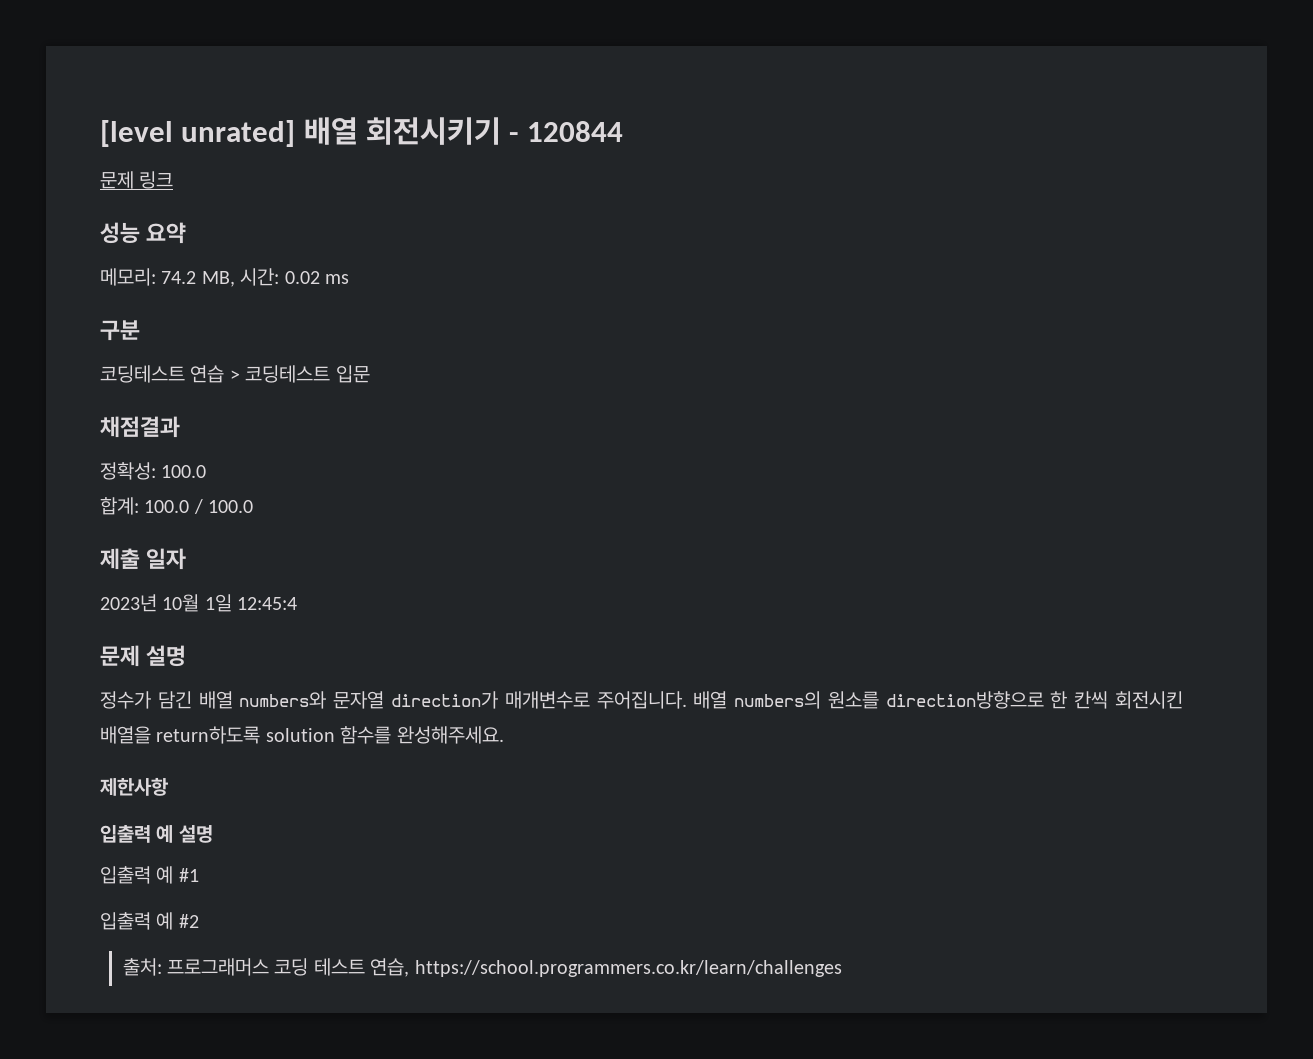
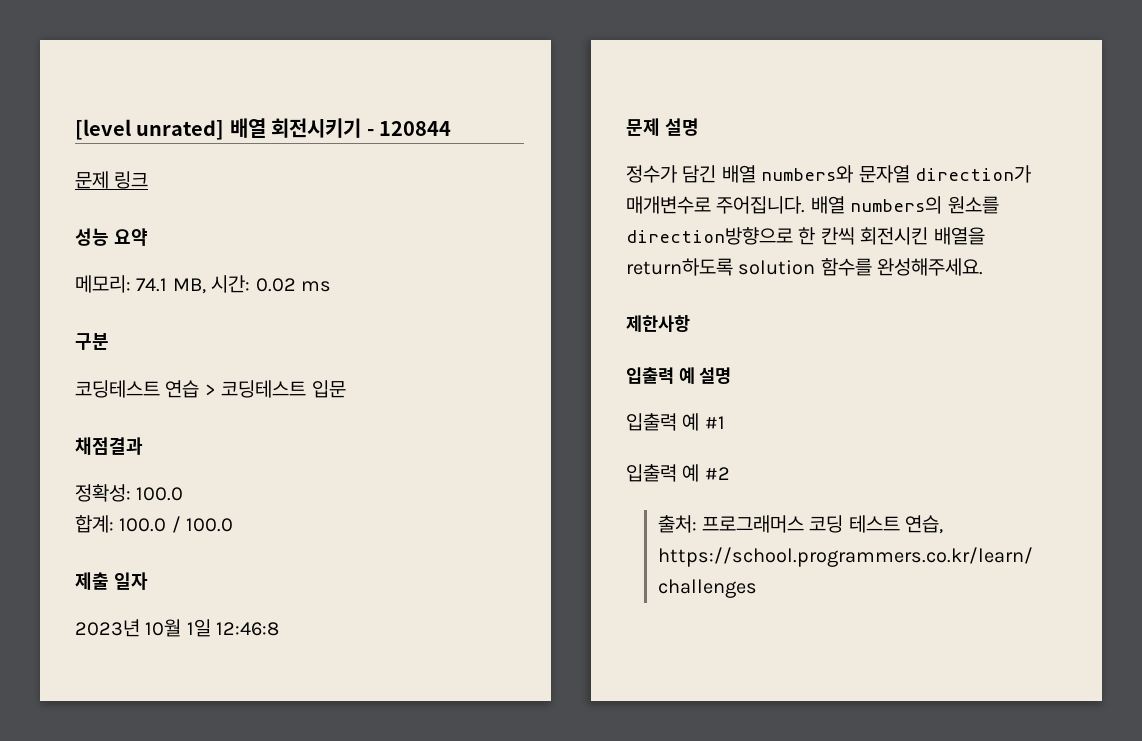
[161,271,197,284] 74.2 -> [136,278,168,292] 74.1
[237,597,298,610] 12:45:4 -> [216,622,280,636] 12:46:8

